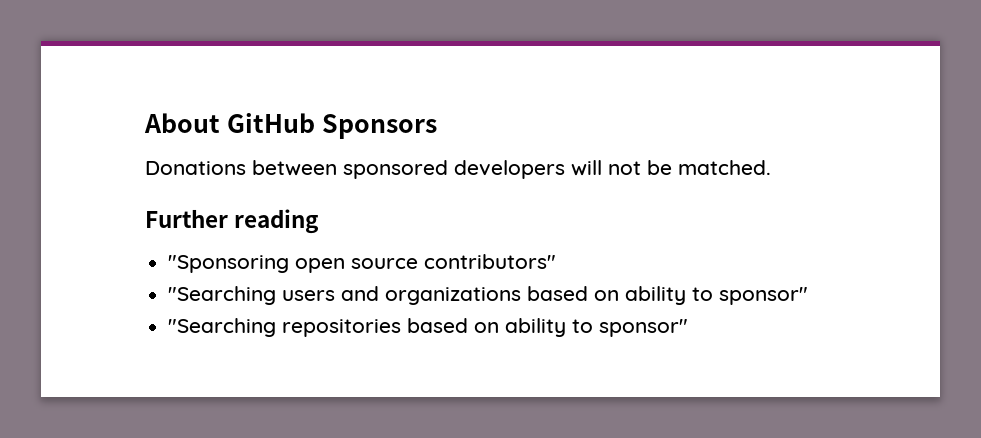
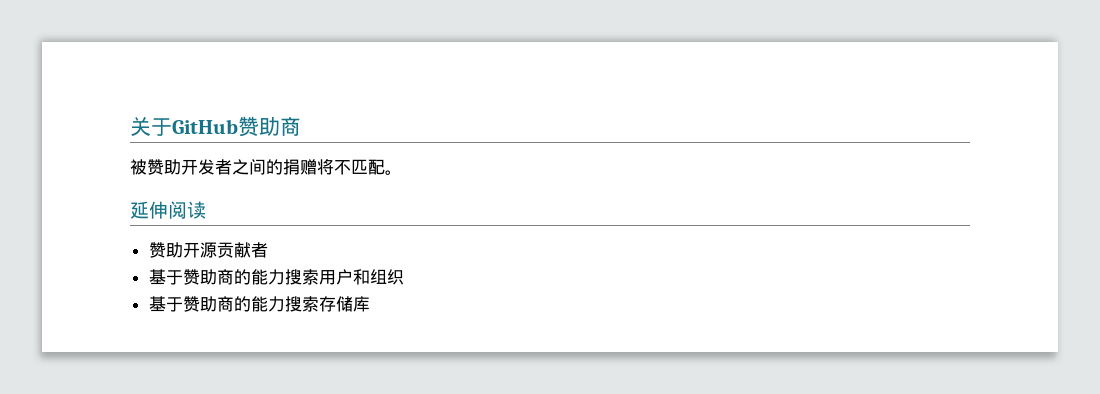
[144,113,437,139] [145,160,771,179] [145,209,320,234] [168,254,557,273] [168,286,809,305] [168,318,689,337] About GitHub Sponsors // Donations between sponsored developers will not be matched. // Further reading // "Sponsoring open source contributors" // "Searching users and organizations based on ability to sponsor" // "Searching repositories based on ability to sponsor" -> [130,116,301,137] [130,159,402,175] [130,201,206,219] [148,242,268,258] [148,269,404,285] [148,296,370,312] 关于GitHub赞助商 // 被赞助开发者之间的捐赠将不匹配。 // 延伸阅读 // 赞助开源贡献者 // 基于赞助商的能力搜索用户和组织 // 基于赞助商的能力搜索存储库

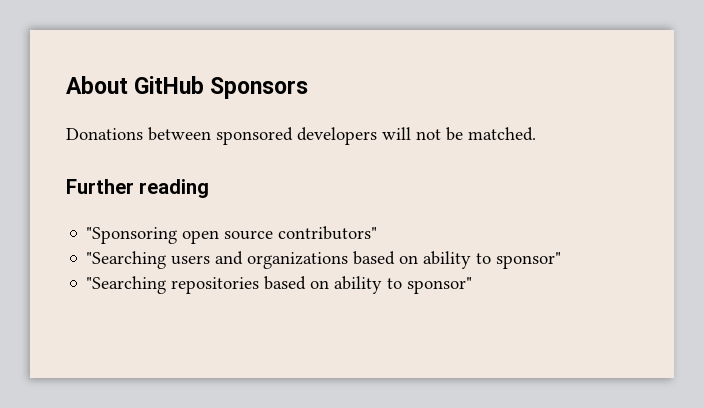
[130,116,301,137] [130,159,402,175] [130,201,206,219] [148,242,268,258] [148,269,404,285] [148,296,370,312] 关于GitHub赞助商 // 被赞助开发者之间的捐赠将不匹配。 // 延伸阅读 // 赞助开源贡献者 // 基于赞助商的能力搜索用户和组织 // 基于赞助商的能力搜索存储库 -> [66,76,309,99] [66,127,536,145] [66,179,210,198] [86,226,378,244] [86,251,562,269] [86,276,473,294] About GitHub Sponsors // Donations between sponsored developers will not be matched. // Further reading // "Sponsoring open source contributors" // "Searching users and organizations based on ability to sponsor" // "Searching repositories based on ability to sponsor"

